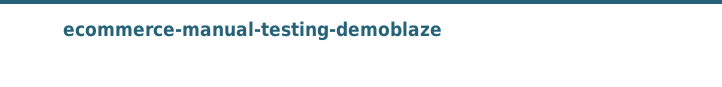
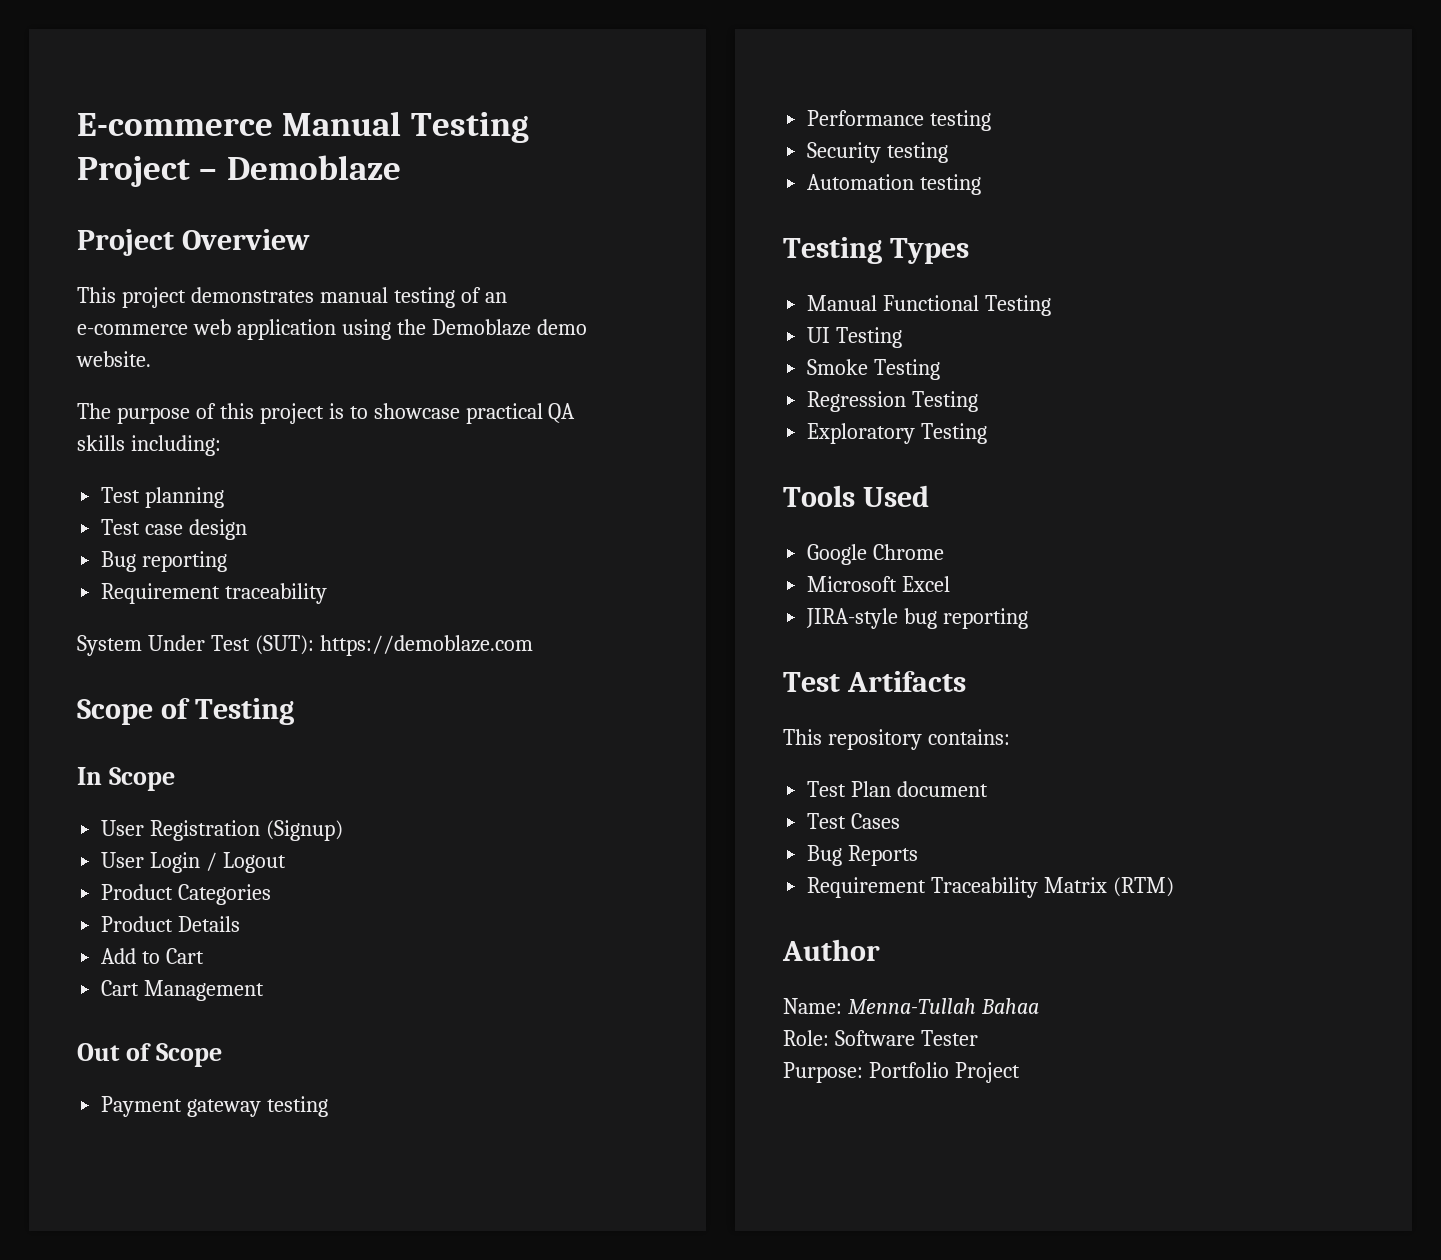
[63,21,442,41] ecommerce-manual-testing-demoblaze -> [77,111,529,143] [77,155,401,187] [77,229,310,256] [77,287,507,308] [77,319,587,340] [76,351,151,367] [77,403,576,424] [77,435,221,456] [101,487,225,508] [101,519,248,540] [101,551,228,572] [101,583,328,604] [77,635,533,656] [77,698,294,725] [77,767,175,791] [101,820,344,841] [101,852,287,873] [101,884,272,905] [101,916,241,932] [101,948,205,964] [101,980,265,1001] [77,1043,222,1067] [101,1096,329,1117] [807,110,992,131] [807,142,949,163] [807,174,982,195] [783,237,969,264] [807,295,1052,316] [807,327,903,348] [807,359,941,380] [807,391,979,412] [807,423,988,444] [783,485,929,507] [807,544,945,565] [807,576,951,592] [806,608,1029,629] [783,671,966,692] [783,729,1010,750] [807,781,989,797] [807,813,901,829] [807,845,919,866] [807,877,1175,898] [782,939,880,961] [783,998,1039,1014] [783,1030,978,1046] [783,1062,1020,1083] E-commerce Manual Testing Project – Demoblaze // Project Overview // This project demonstrates manual testing of an e-commerce web application using the Demoblaze demo website. // The purpose of this project is to showcase practical QA skills including: // Test planning // Test case design // Bug reporting // Requirement traceability // System Under Test (SUT): https://demoblaze.com // Scope of Testing // In Scope // User Registration (Signup) // User Login / Logout // Product Categories // Product Details // Add to Cart // Cart Management // Out of Scope // Payment gateway testing // Performance testing // Security testing // Automation testing // Testing Types // Manual Functional Testing // UI Testing // Smoke Testing // Regression Testing // Exploratory Testing // Tools Used // Google Chrome // Microsoft Excel // JIRA-style bug reporting // Test Artifacts // This repository contains: // Test Plan document // Test Cases // Bug Reports // Requirement Traceability Matrix (RTM) // Author // Name: Menna-Tullah Bahaa // Role: Software Tester // Purpose: Portfolio Project

